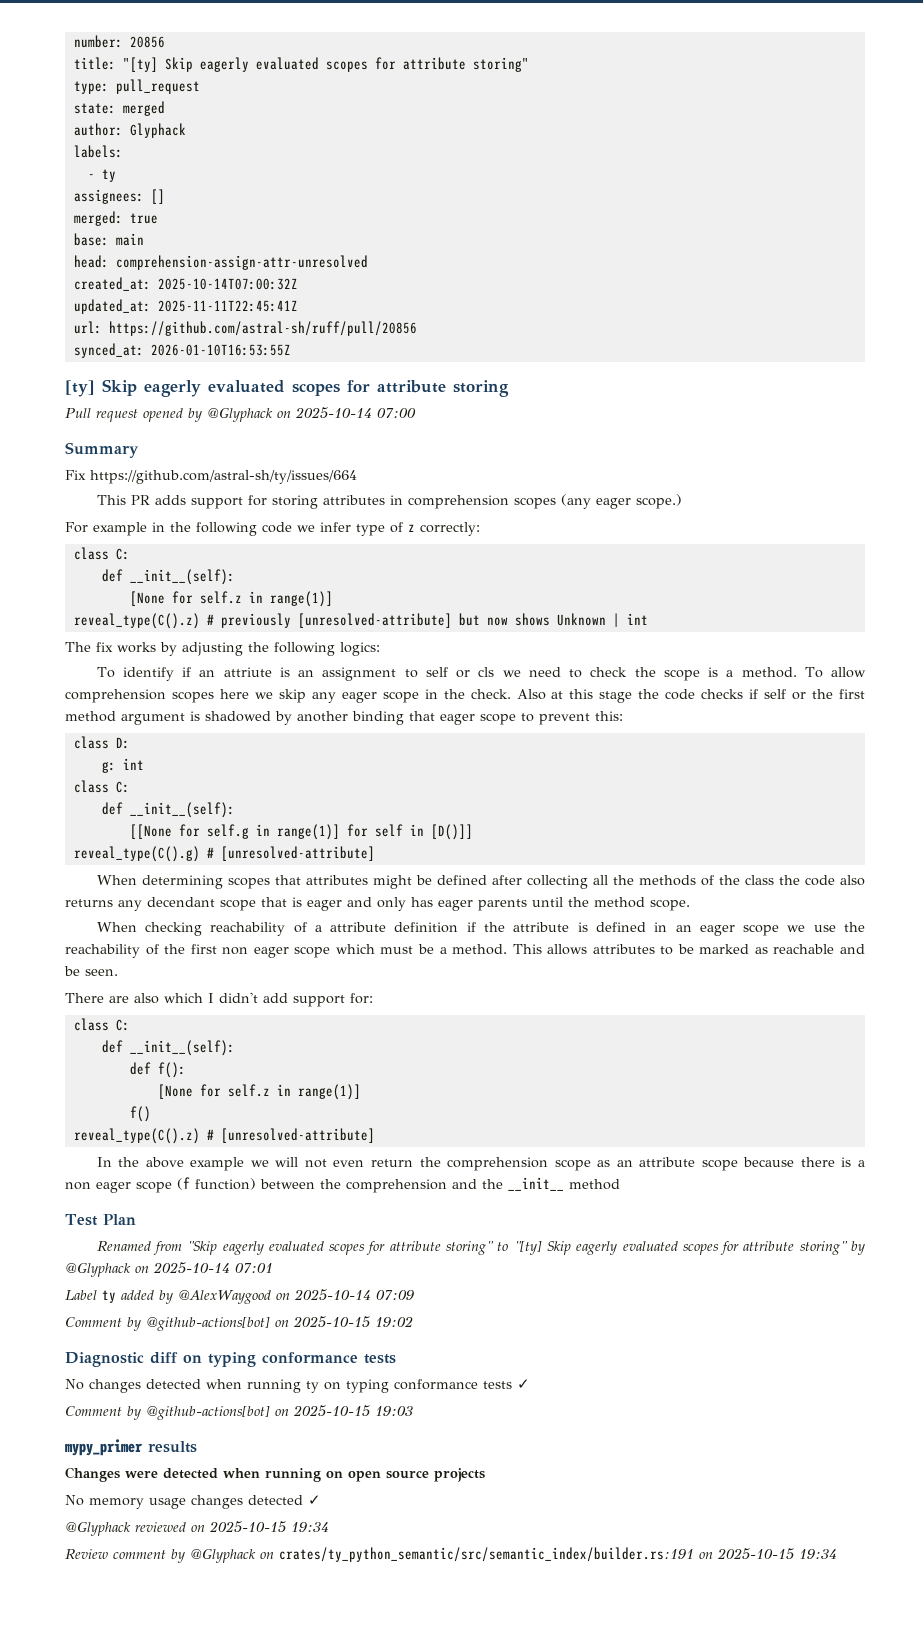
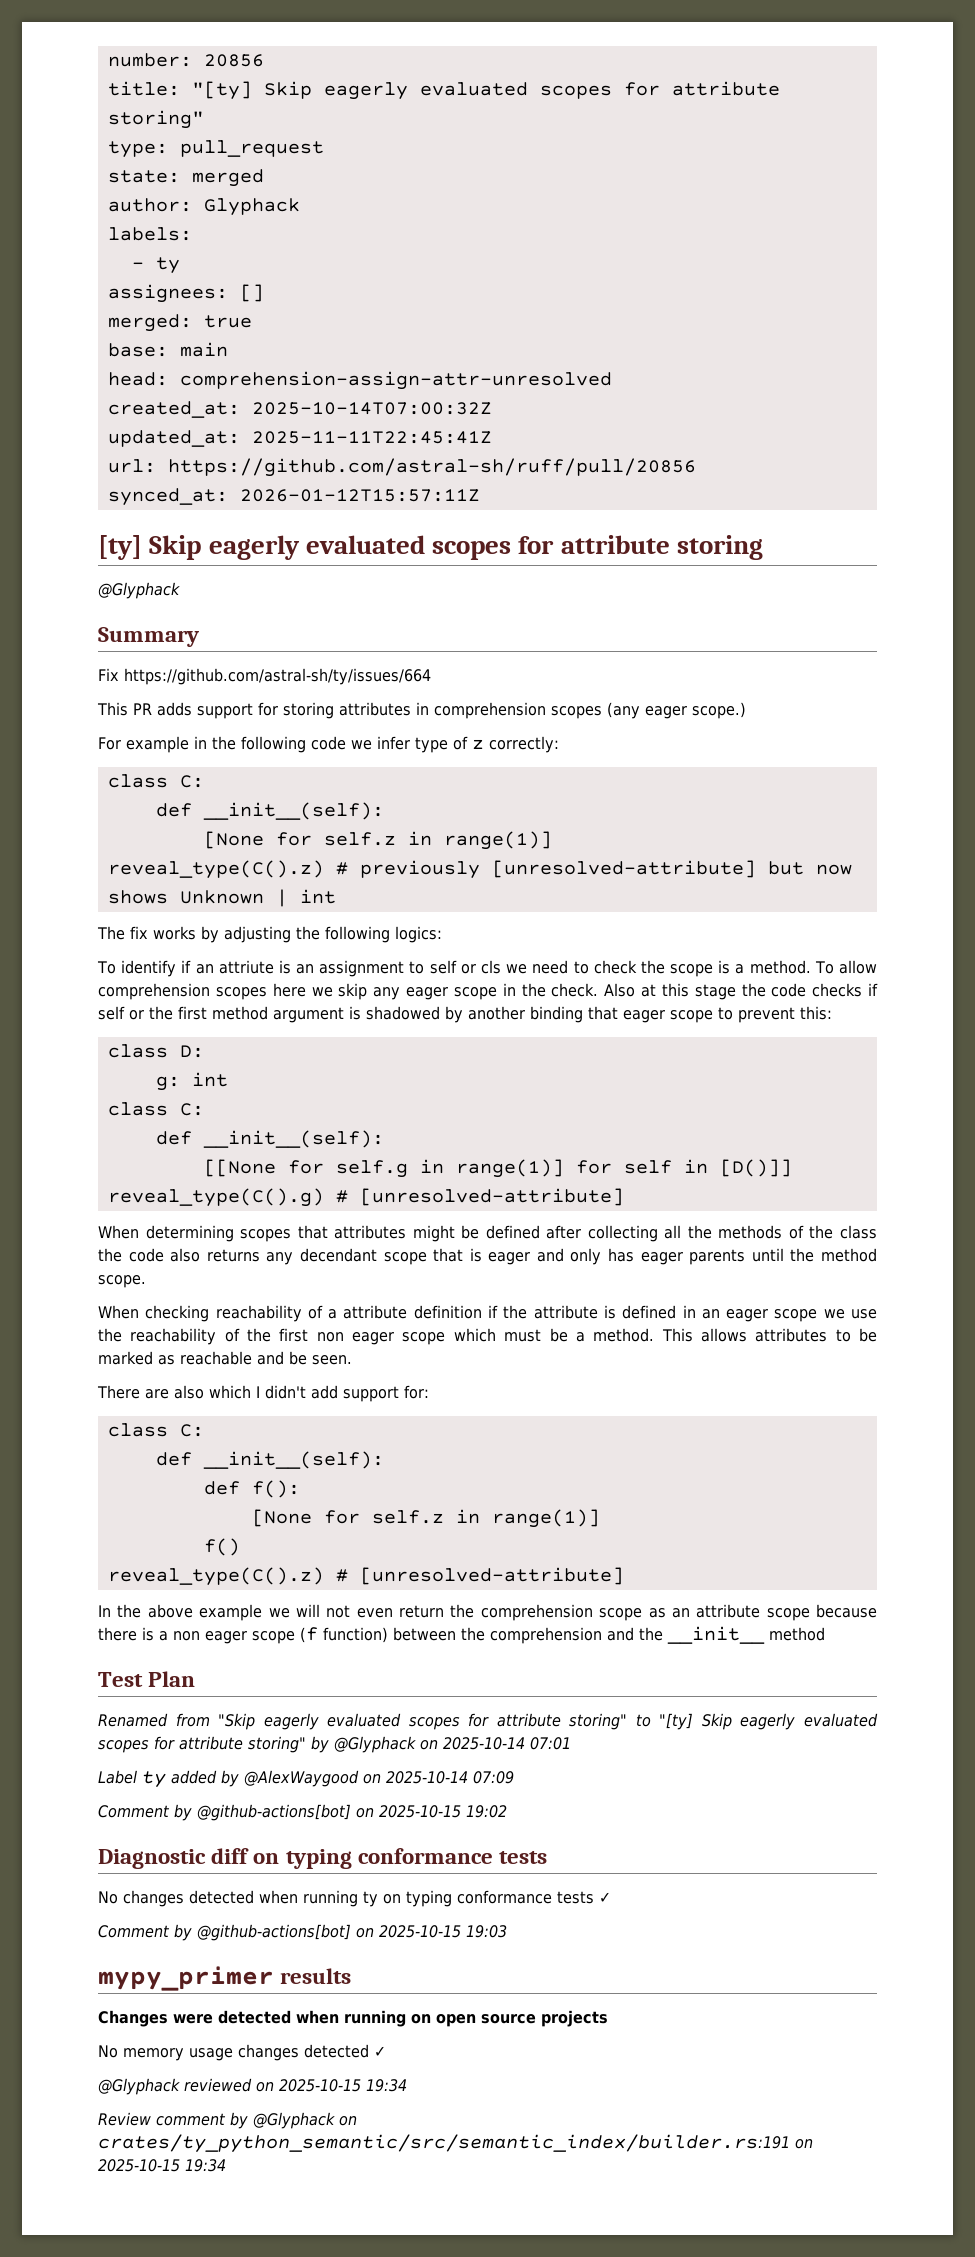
[150,344,291,356] 2026-01-10T16:53:55Z -> [239,489,480,502] 2026-01-12T15:57:11Z
[65,407,416,422] Pull request opened by @Glyphack on 2025-10-14 07:00 -> [98,582,180,599] @Glyphack

